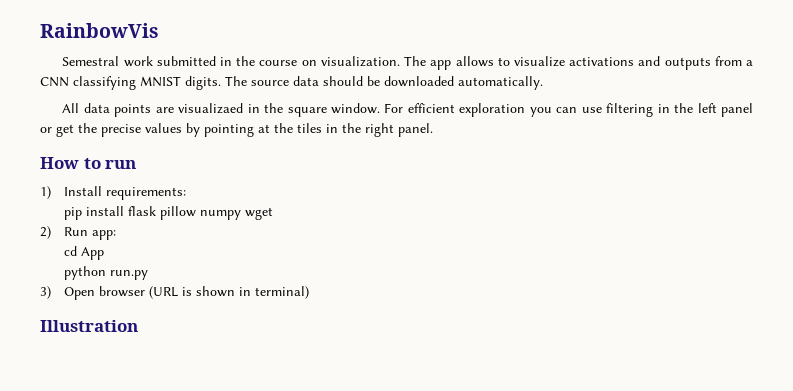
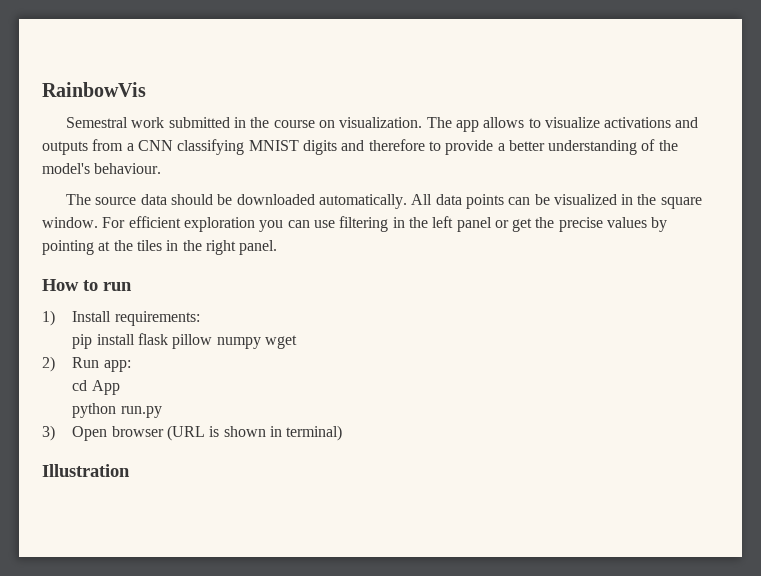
[185,76,221,90] digits. -> [302,139,678,155] [42,163,162,174] digits and therefore to provide a better understanding of the model's behaviour. //
(543, 83) // -> (407, 201) none
[155,103,244,114] are visualizaed -> [508,194,617,205] can be visualized

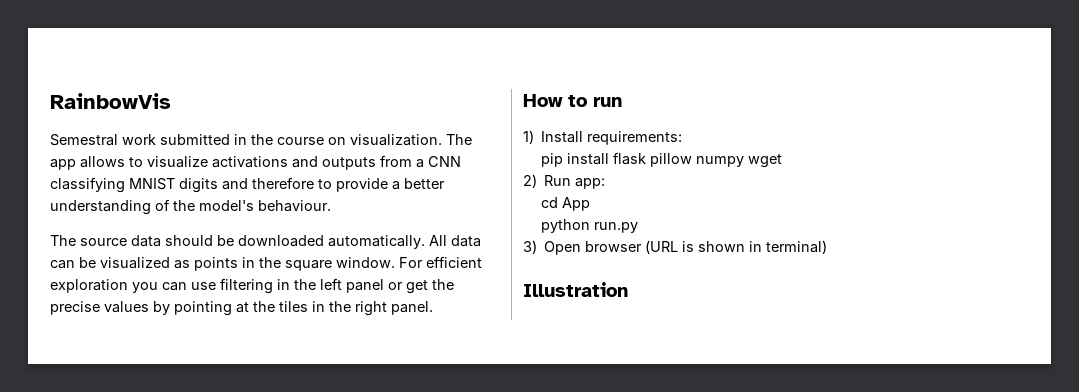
[465,194,504,209] points -> (481, 241) none
(617, 199) none -> [174,257,238,271] as points

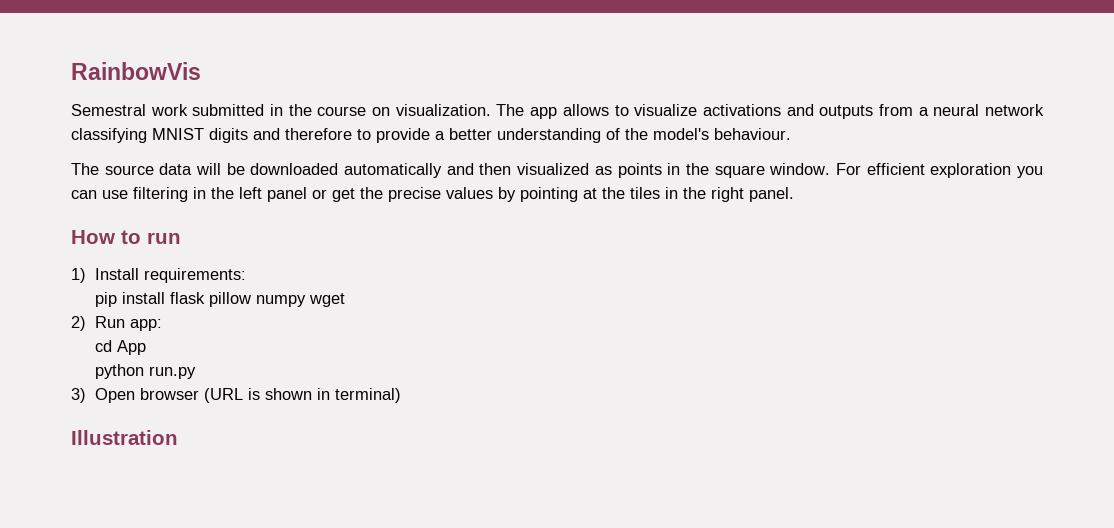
[428,156,461,167] CNN -> [933,104,1045,116] neural network
[165,235,213,246] should -> [196,163,222,175] will
[328,235,481,249] [50,257,96,269] automatically. All data can be -> [344,163,512,178] automatically and then

